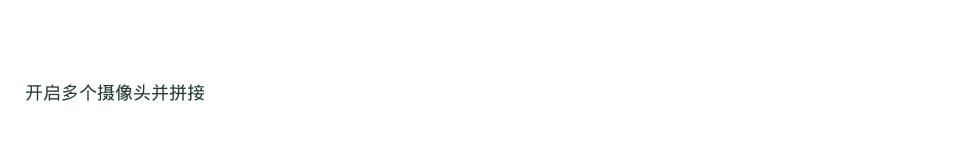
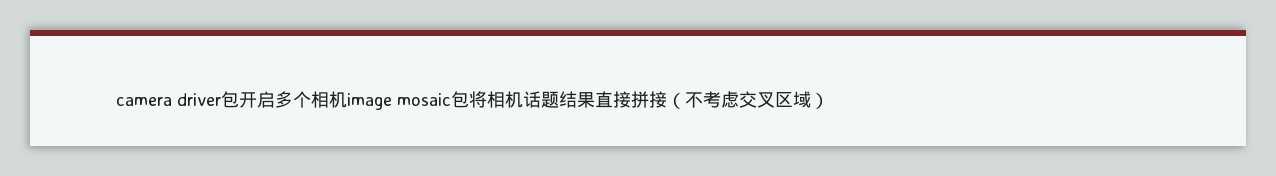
[25,84,205,101] 开启多个摄像头并拼接 -> [116,91,829,110] camera driver包开启多个相机image mosaic包将相机话题结果直接拼接（不考虑交叉区域）

